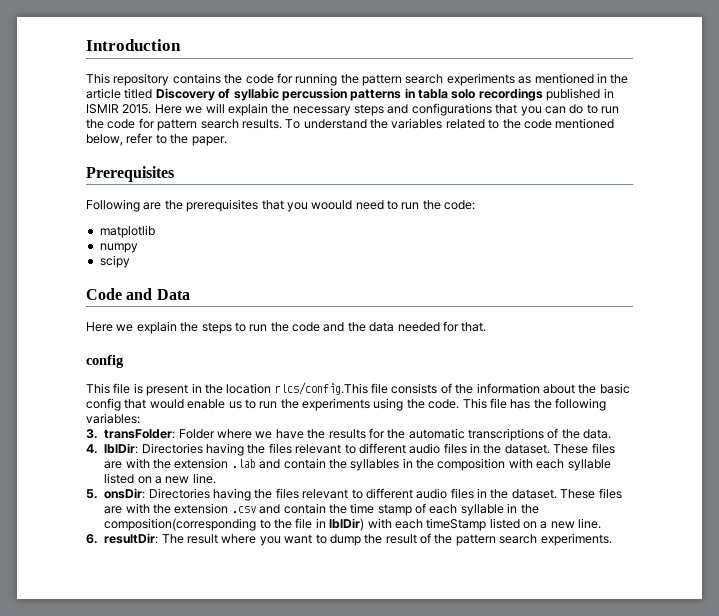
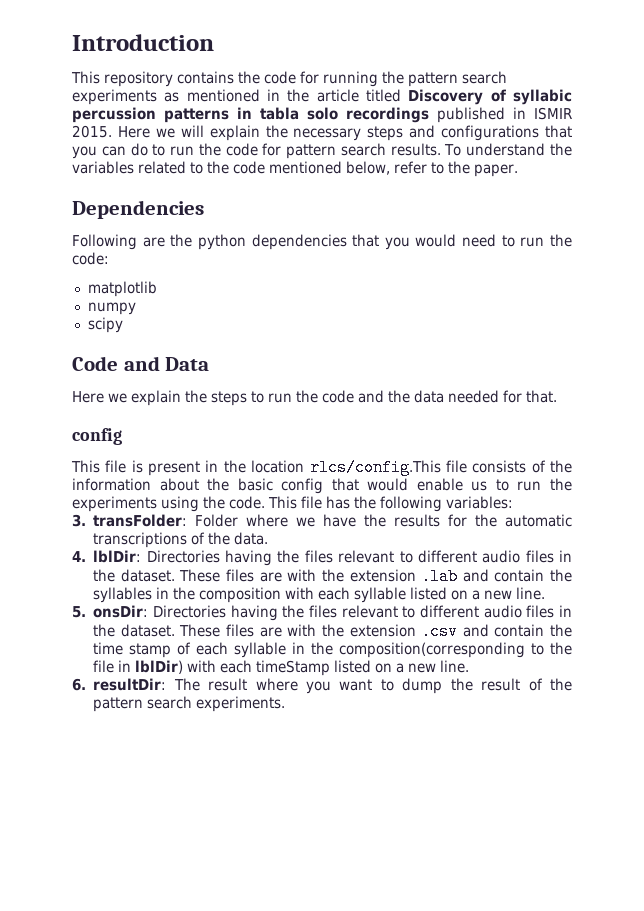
[86,166,174,182] Prerequisites -> [72,200,204,219] Dependencies
[186,199,353,212] prerequisites that you woould -> [197,234,457,250] python dependencies that you would

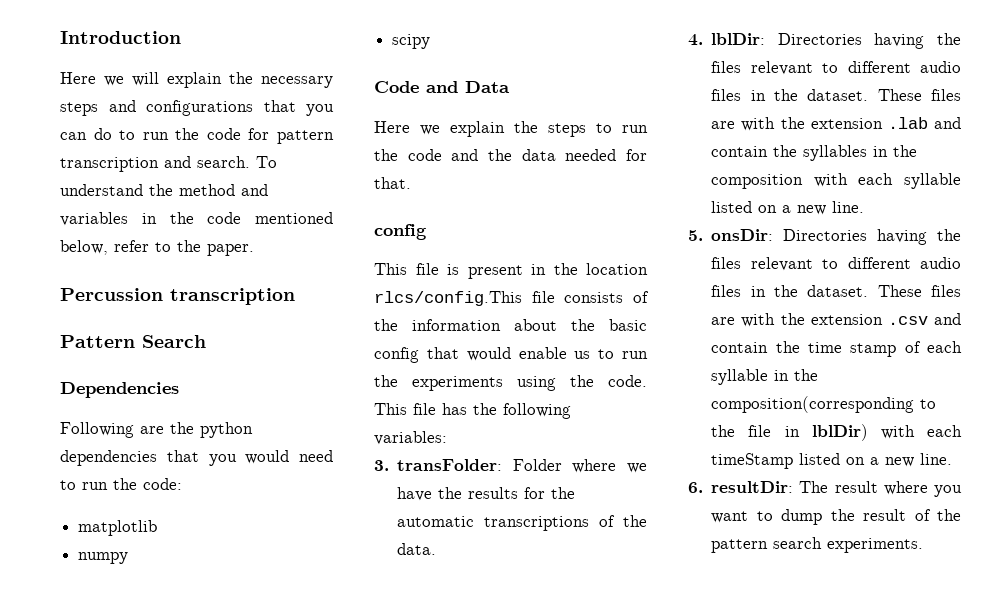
[71,71,507,87] [72,89,572,105] [72,107,572,123] [72,125,112,138] This repository contains the code for running the pattern search experiments as mentioned in the article titled Discovery of syllabic percussion patterns in tabla solo recordings published in ISMIR 2015. -> (181, 37) none
[340,143,572,156] [72,161,203,174] search results. To understand the variables related to -> [60,156,277,172] [60,184,268,196] [60,212,157,226] transcription and search. To understand the method and variables in
(518, 170) none -> [60,288,295,305] [60,335,206,348] // Percussion transcription // Pattern Search

